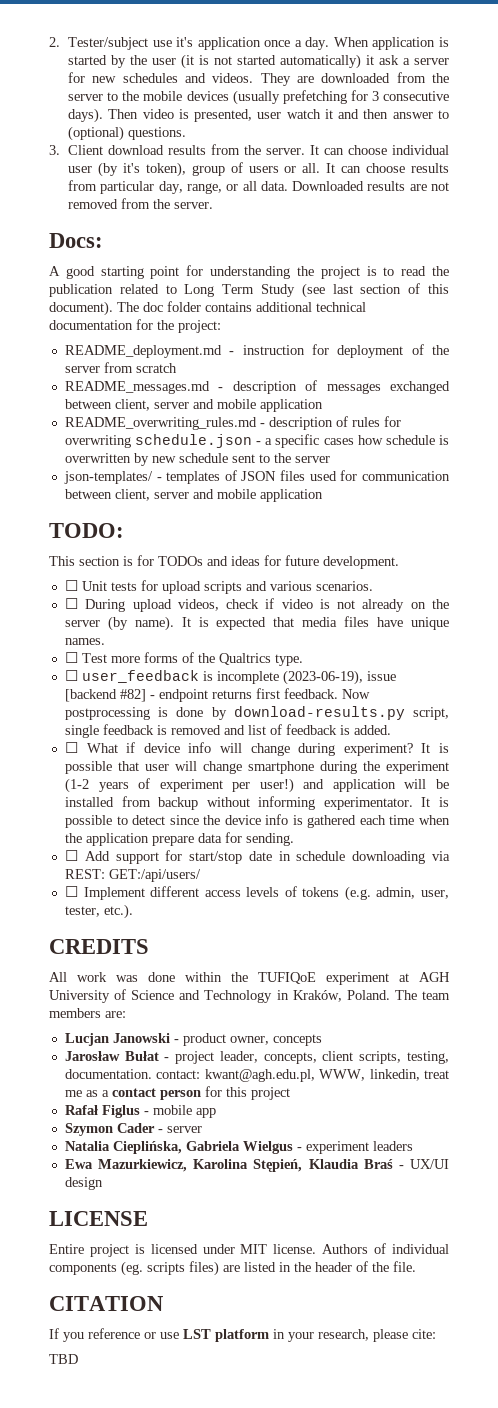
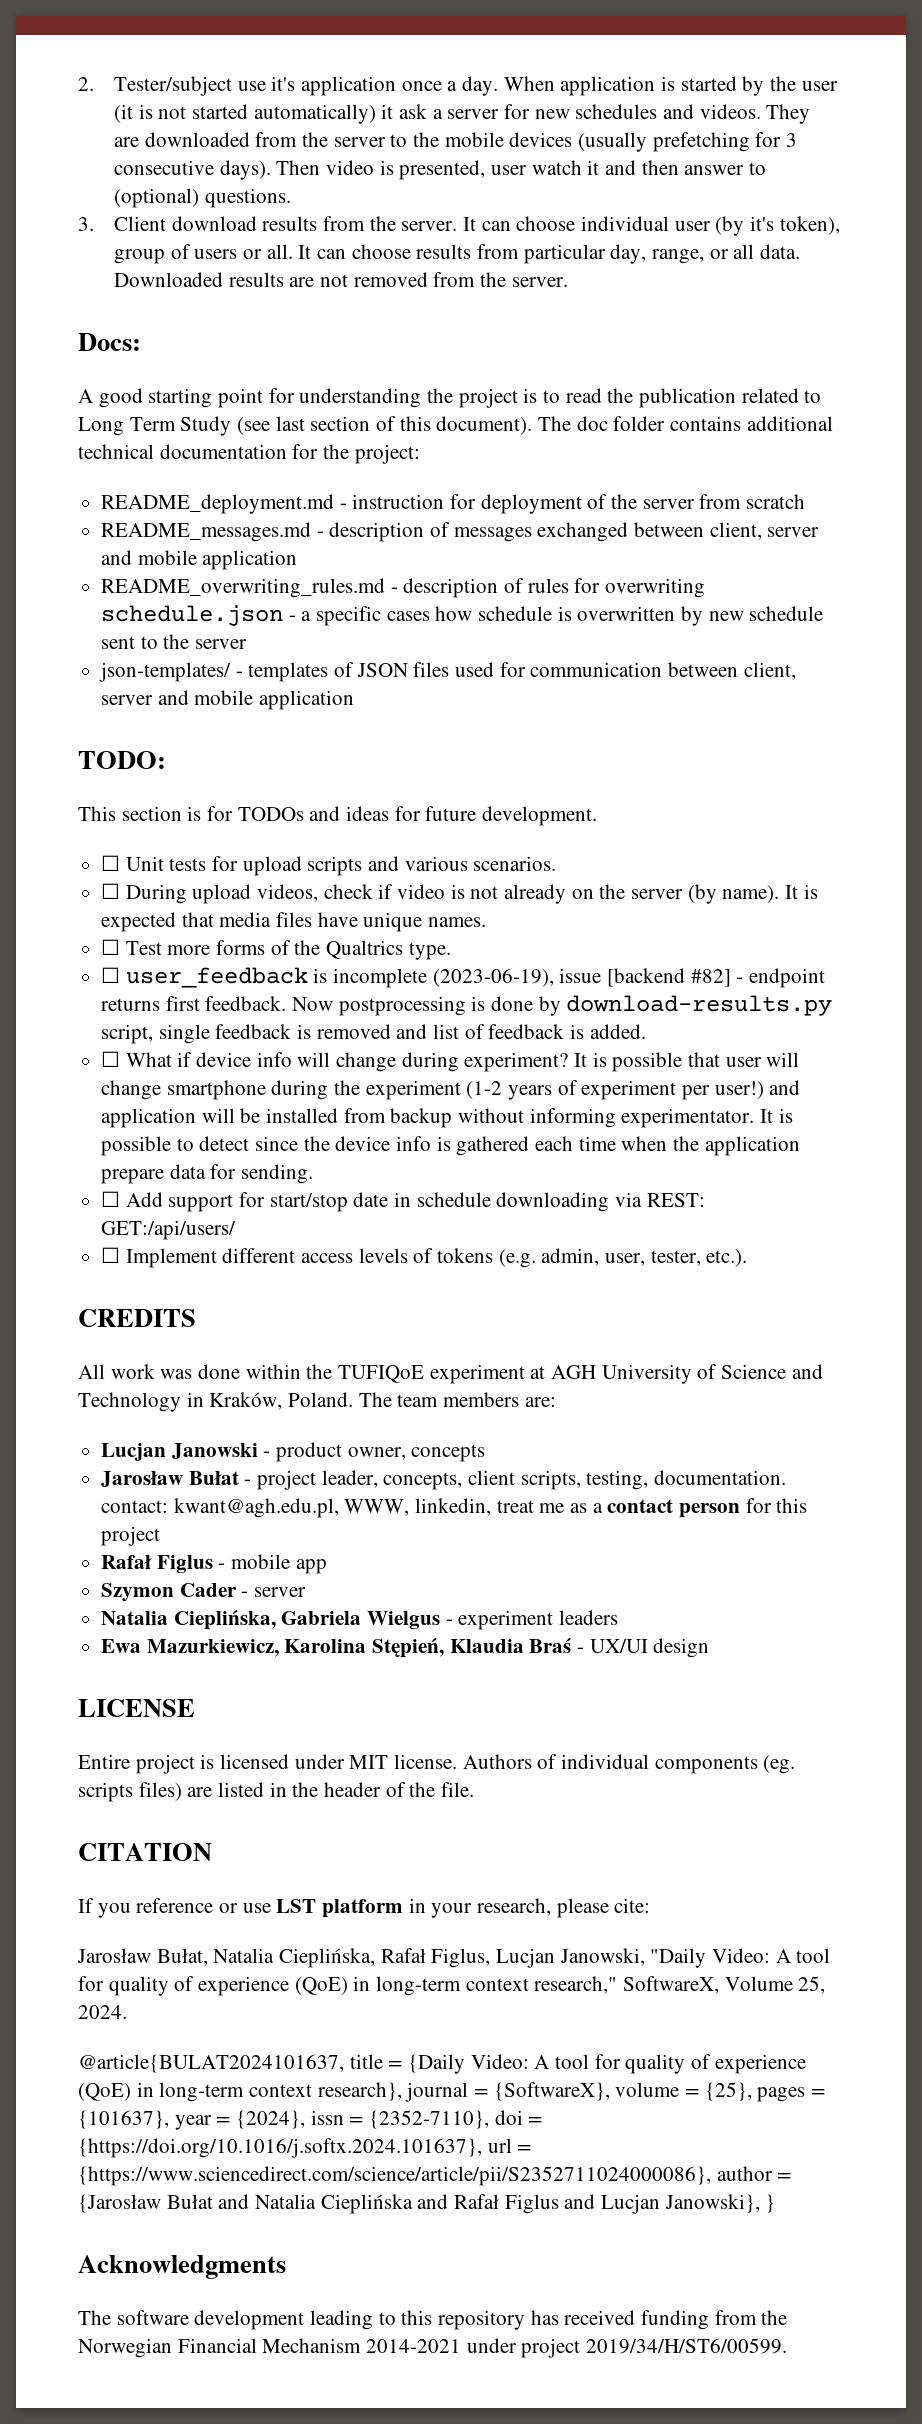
[49,1354,78,1364] TBD -> [77,1948,831,1968] [78,1976,826,1996] [78,2005,127,2019] [78,2054,806,2074] [78,2082,826,2102] [78,2110,543,2130] [78,2138,532,2158] [78,2166,792,2186] [78,2194,776,2214] [78,2255,286,2279] [78,2310,788,2330] [78,2338,788,2358] Jarosław Bułat, Natalia Cieplińska, Rafał Figlus, Lucjan Janowski, "Daily Video: A tool for quality of experience (QoE) in long-term context research," SoftwareX, Volume 25, 2024. // @article{BULAT2024101637, title = {Daily Video: A tool for quality of experience (QoE) in long-term context research}, journal = {SoftwareX}, volume = {25}, pages = {101637}, year = {2024}, issn = {2352-7110}, doi = {https://doi.org/10.1016/j.softx.2024.101637}, url = {https://www.sciencedirect.com/science/article/pii/S2352711024000086}, author = {Jarosław Bułat and Natalia Cieplińska and Rafał Figlus and Lucjan Janowski}, } // Acknowledgments // The software development leading to this repository has received funding from the Norwegian Financial Mechanism 2014-2021 under project 2019/34/H/ST6/00599.

